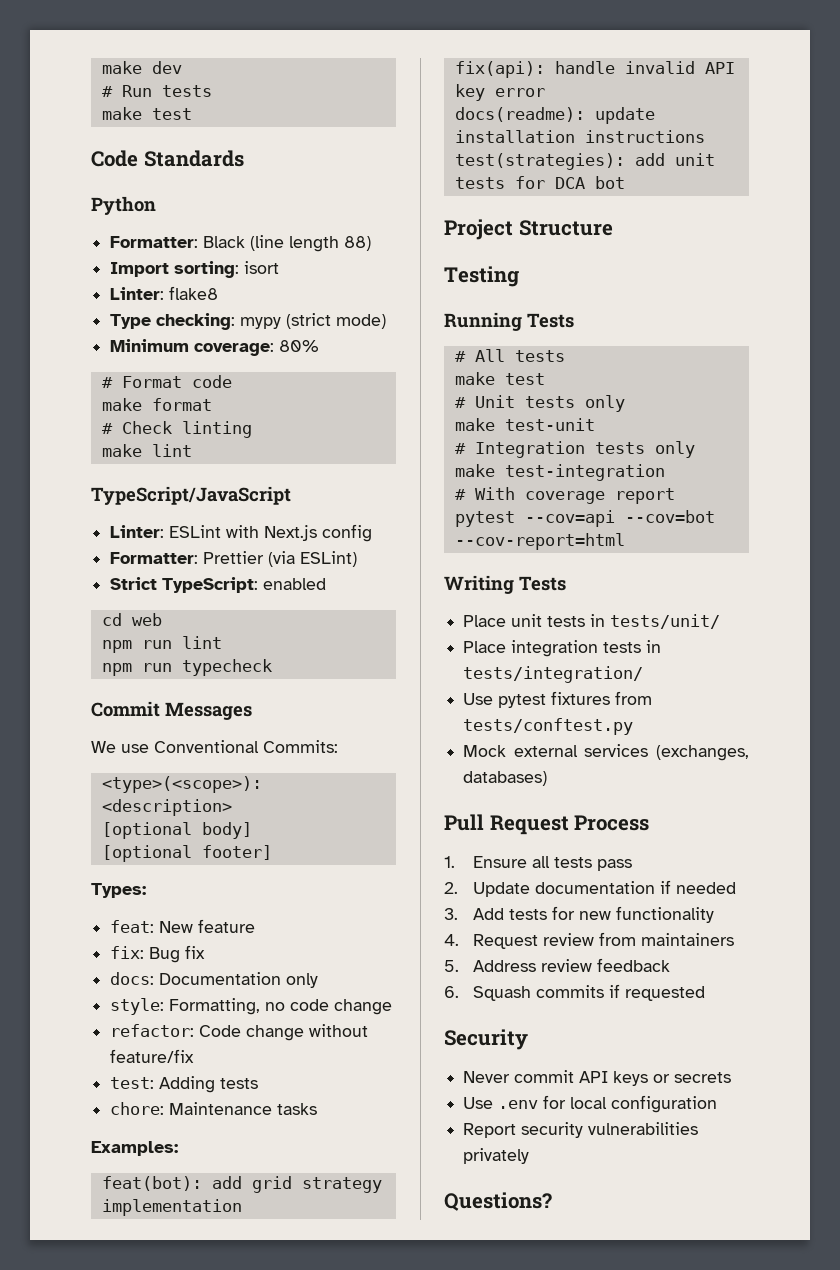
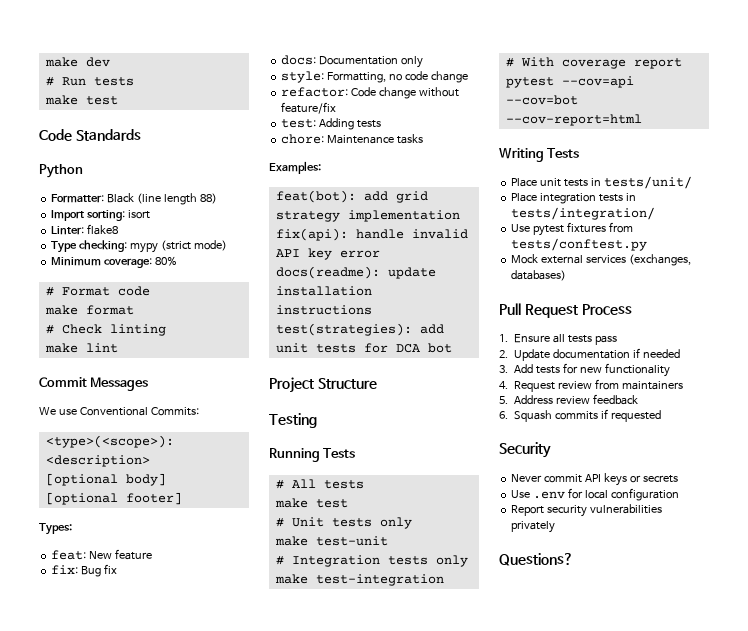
[91,486,291,505] [110,524,373,542] [110,551,358,567] [110,577,327,593] [101,613,162,626] [101,636,222,653] [101,659,272,676] // TypeScript/JavaScript // Linter: ESLint with Next.js config // Formatter: Prettier (via ESLint) // Strict TypeScript: enabled // cd web // npm run lint // npm run typecheck -> (118, 348) none

